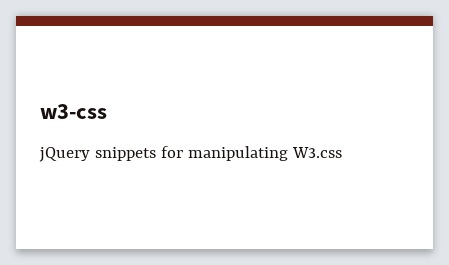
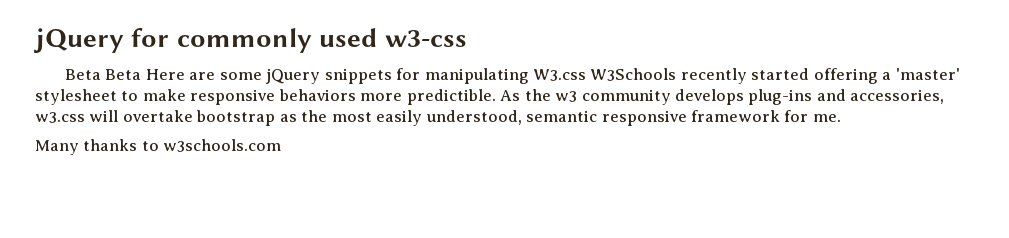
[40,104,107,119] w3-css // -> [34,28,467,53] [64,69,262,80] jQuery for commonly used w3-css // Beta Beta Here are some
(342, 152) none -> [590,68,960,84] [35,89,945,105] [35,110,841,126] [35,139,282,155] W3Schools recently started offering a 'master' stylesheet to make responsive behaviors more predictible. As the w3 community develops plug-ins and accessories, w3.css will overtake bootstrap as the most easily understood, semantic responsive framework for me. // Many thanks to w3schools.com

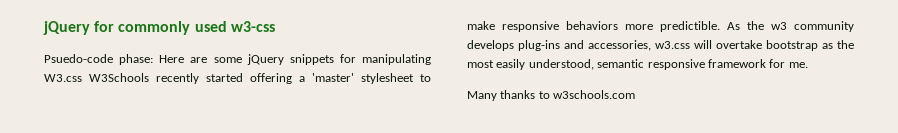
[64,69,142,80] Beta Beta -> [44,54,154,65] Psuedo-code phase:

